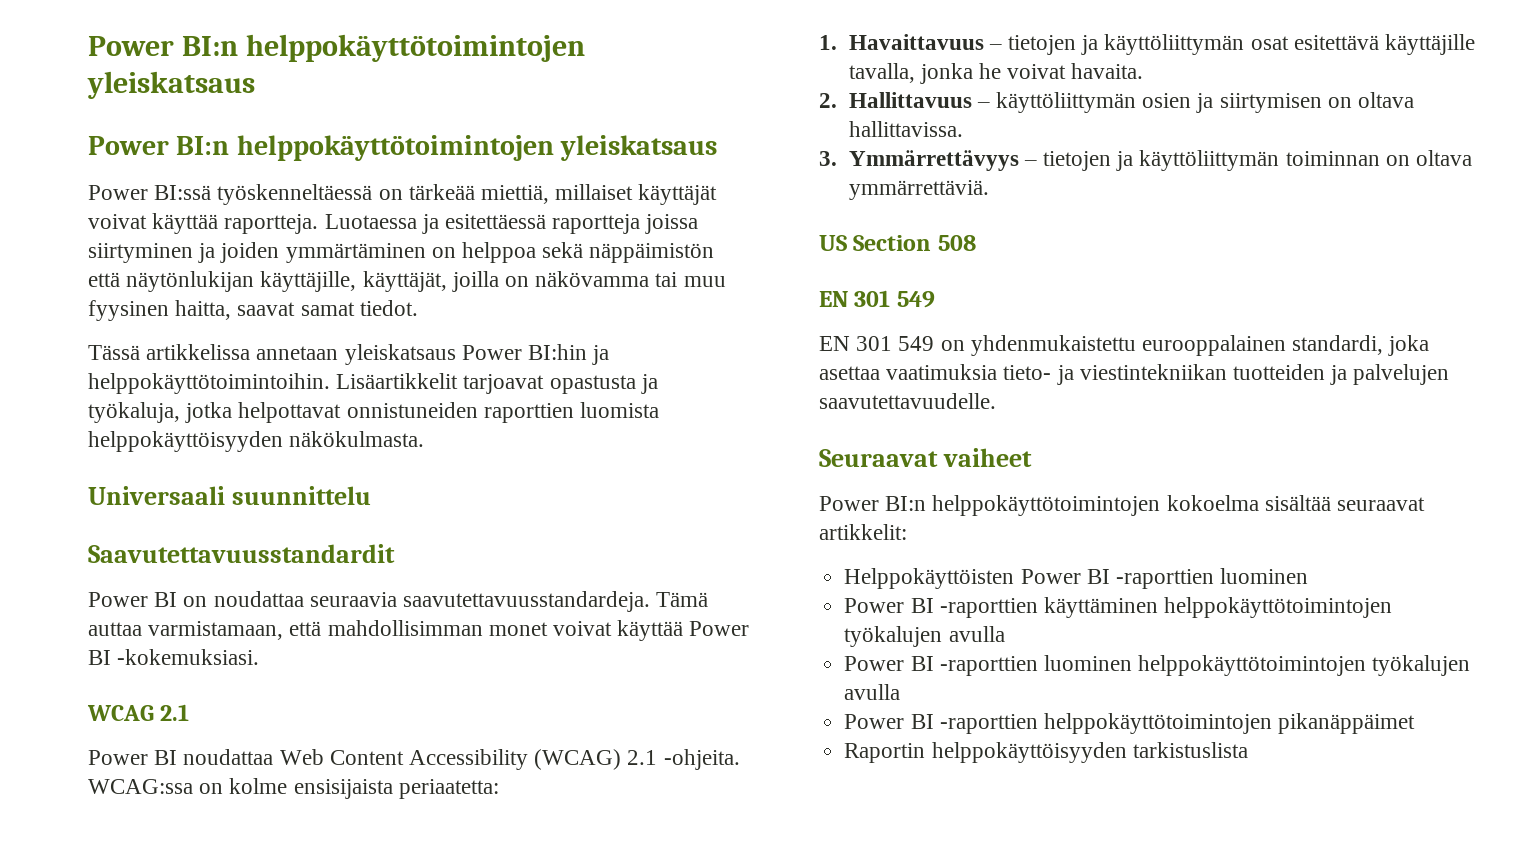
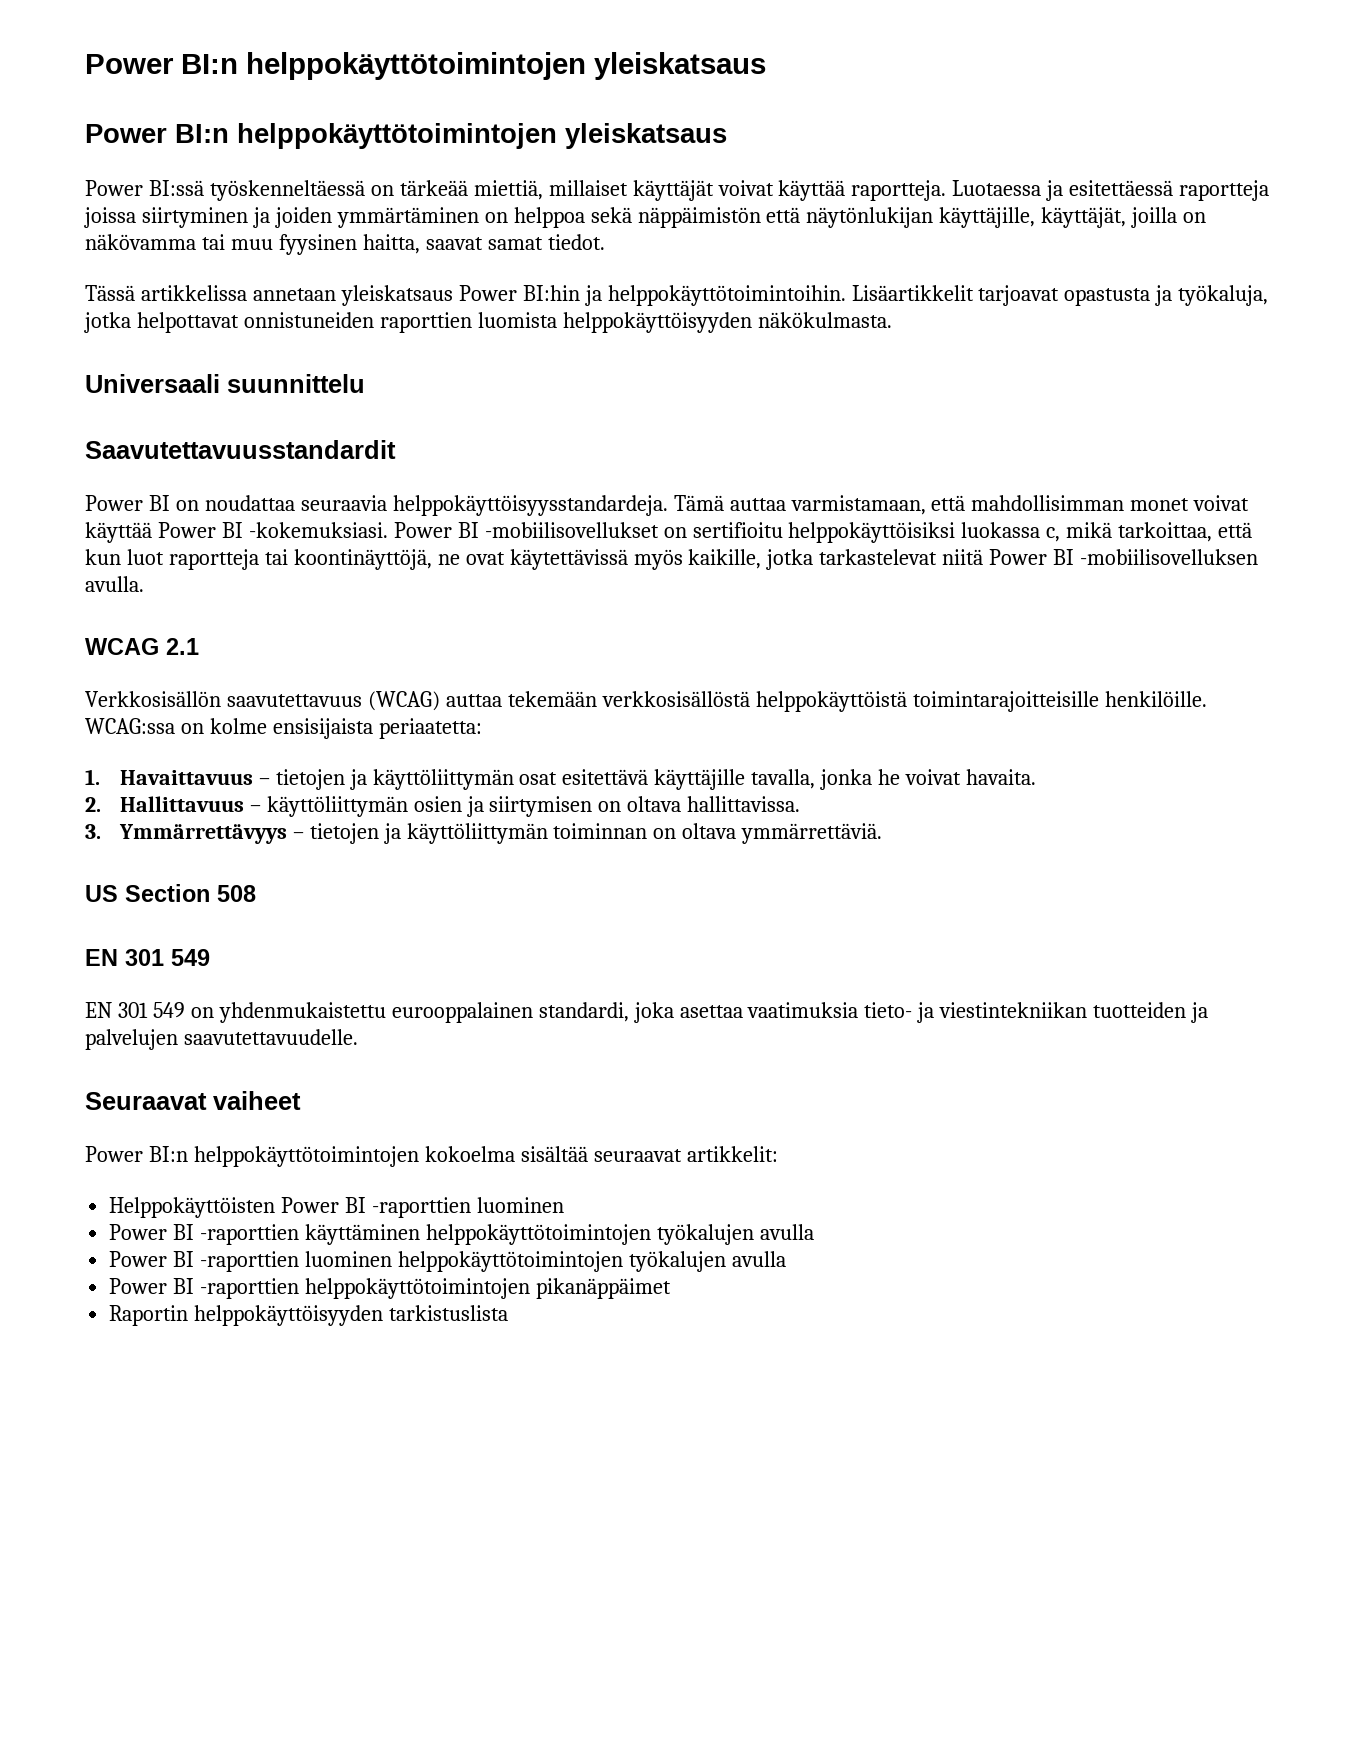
[403,591,651,612] saavutettavuusstandardeja. -> [392,495,668,516] helppokäyttöisyysstandardeja.
[87,704,190,721] [88,749,740,770] // WCAG 2.1 // Power BI noudattaa Web Content Accessibility (WCAG) 2.1 -ohjeita. -> [393,522,1253,543] [85,549,1259,570] [85,576,144,592] [85,638,199,655] [85,691,1207,712] Power BI -mobiilisovellukset on sertifioitu helppokäyttöisiksi luokassa c, mikä tarkoittaa, että kun luot raportteja tai koontinäyttöjä, ne ovat käytettävissä myös kaikille, jotka tarkastelevat niitä Power BI -mobiilisovelluksen avulla. // WCAG 2.1 // Verkkosisällön saavutettavuus (WCAG) auttaa tekemään verkkosisällöstä helppokäyttöistä toimintarajoitteisille henkilöille.

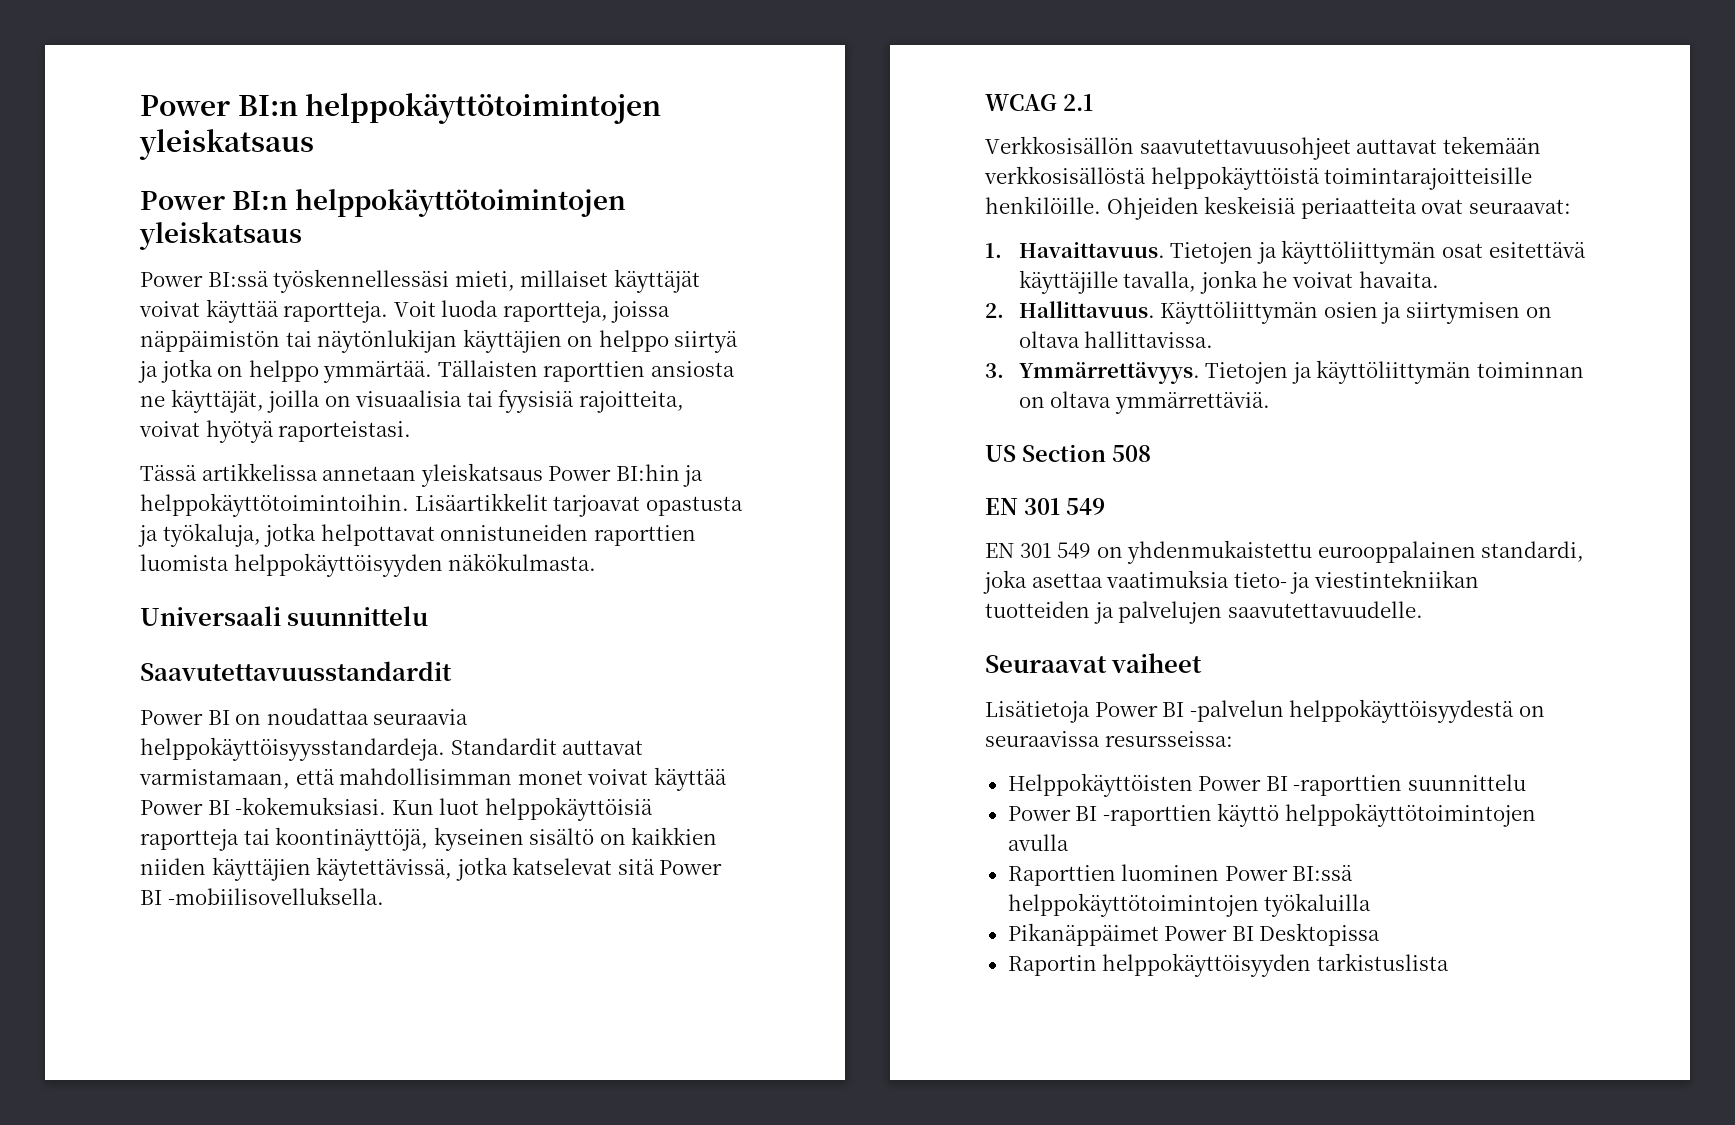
[209,180,543,201] työskenneltäessä on tärkeää miettiä, -> [273,269,515,293] työskennellessäsi mieti,
[952,180,1270,201] [84,207,1207,228] [85,234,605,255] Luotaessa ja esitettäessä raportteja joissa siirtyminen ja joiden ymmärtäminen on helppoa sekä näppäimistön että näytönlukijan käyttäjille, käyttäjät, joilla on näkövamma tai muu fyysinen haitta, saavat samat tiedot. -> [393,300,671,323] [140,329,739,353] [138,359,735,383] [140,389,684,413] [139,420,412,443] Voit luoda raportteja, joissa näppäimistön tai näytönlukijan käyttäjien on helppo siirtyä ja jotka on helppo ymmärtää. Tällaisten raporttien ansiosta ne käyttäjät, joilla on visuaalisia tai fyysisiä rajoitteita, voivat hyötyä raporteistasi.
[673,495,786,511] Tämä auttaa -> [450,738,644,755] Standardit auttavat
[393,522,1253,543] [85,549,1259,570] [85,576,144,592] Power BI -mobiilisovellukset on sertifioitu helppokäyttöisiksi luokassa c, mikä tarkoittaa, että kun luot raportteja tai koontinäyttöjä, ne ovat käytettävissä myös kaikille, jotka tarkastelevat niitä Power BI -mobiilisovelluksen avulla. -> [391,797,653,821] [140,827,718,851] [140,857,723,881] [140,887,384,905] Kun luot helppokäyttöisiä raportteja tai koontinäyttöjä, kyseinen sisältö on kaikkien niiden käyttäjien käytettävissä, jotka katselevat sitä Power BI -mobiilisovelluksella.
[226,691,502,711] saavutettavuus (WCAG) auttaa -> [1139,137,1438,160] saavutettavuusohjeet auttavat
[85,718,482,739] [85,769,345,790] WCAG:ssa on kolme ensisijaista periaatetta: // 1. Havaittavuus – tietojen -> [1106,196,1571,220] [985,242,1254,264] Ohjeiden keskeisiä periaatteita ovat seuraavat: // 1. Havaittavuus. Tietojen
[119,796,408,817] Hallittavuus – käyttöliittymän -> [1018,301,1319,324] Hallittavuus. Käyttöliittymän
[118,823,379,844] Ymmärrettävyys – tietojen -> [1018,362,1289,384] Ymmärrettävyys. Tietojen
[85,1146,778,1167] Power BI:n helppokäyttötoimintojen kokoelma sisältää seuraavat artikkelit: -> [985,699,1545,723] [985,731,1233,747] Lisätietoja Power BI -palvelun helppokäyttöisyydestä on seuraavissa resursseissa:
[476,1197,564,1213] [109,1224,814,1245] [109,1251,786,1272] [109,1278,671,1299] luominen // Power BI -raporttien käyttäminen helppokäyttötoimintojen työkalujen avulla // Power BI -raporttien luominen helppokäyttötoimintojen työkalujen avulla // Power BI -raporttien helppokäyttötoimintojen pikanäppäimet -> [1407,774,1526,791] [1007,803,1536,827] [1007,834,1069,851] [1007,864,1354,886] [1007,893,1372,917] [1007,923,1381,946] suunnittelu // Power BI -raporttien käyttö helppokäyttötoimintojen avulla // Raporttien luominen Power BI:ssä helppokäyttötoimintojen työkaluilla // Pikanäppäimet Power BI Desktopissa

